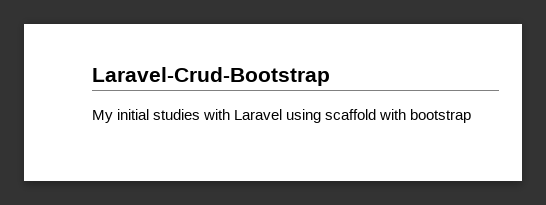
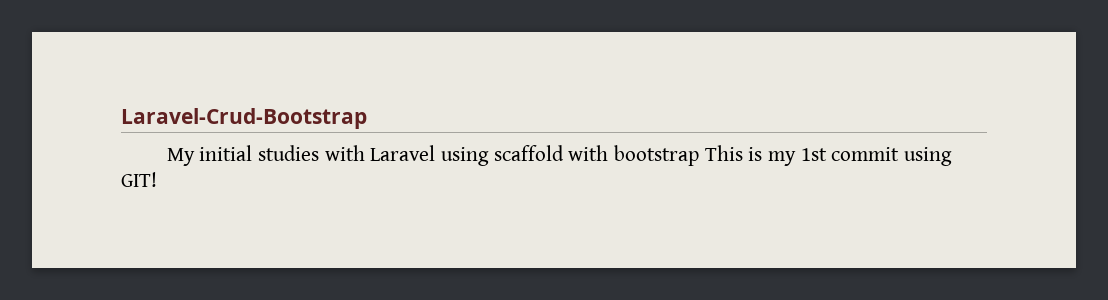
(472, 116) none -> [704,145,953,166] [121,172,157,187] This is my 1st commit using GIT!

